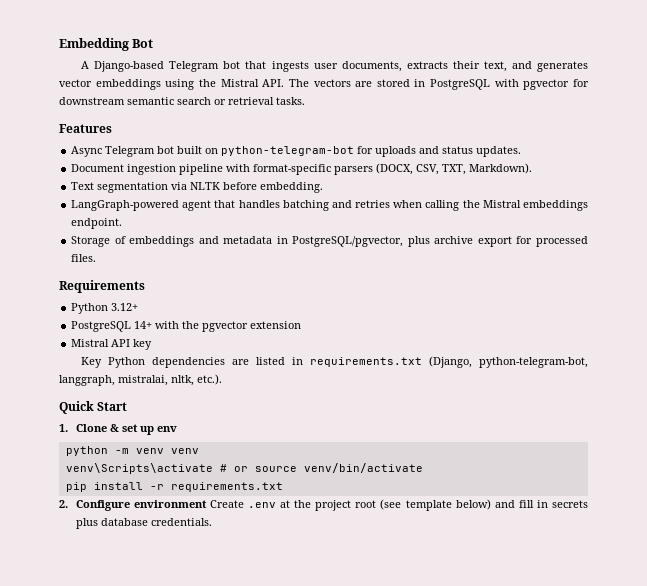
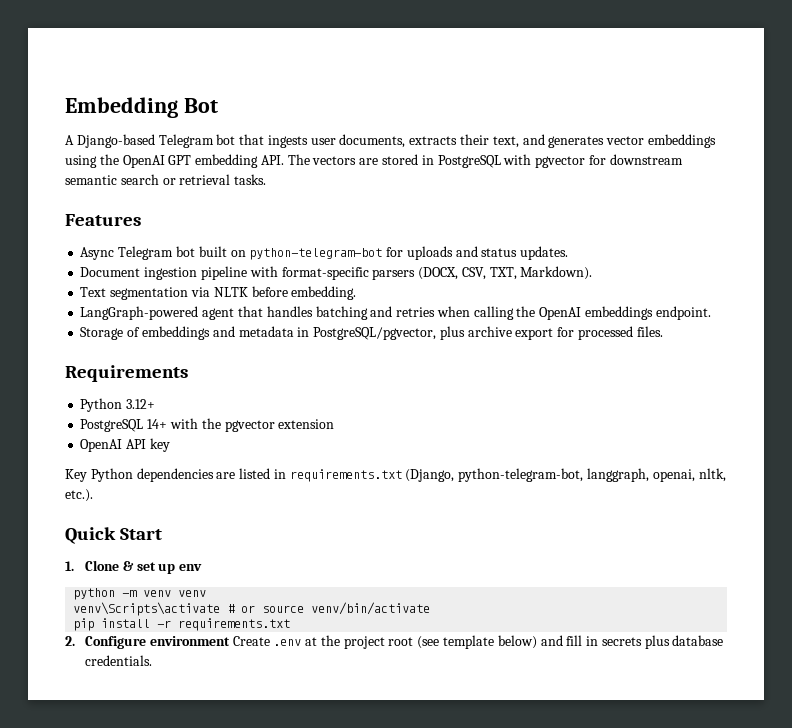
[220,79,259,87] Mistral -> [122,154,259,168] OpenAI GPT embedding
[482,200,521,208] Mistral -> [539,307,582,320] OpenAI
[71,339,110,347] Mistral -> [80,439,123,452] OpenAI
[118,375,168,386] mistralai, -> [652,469,695,482] openai,

